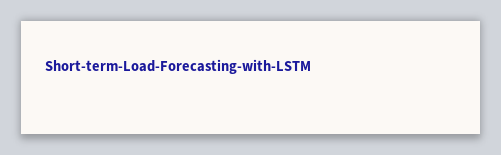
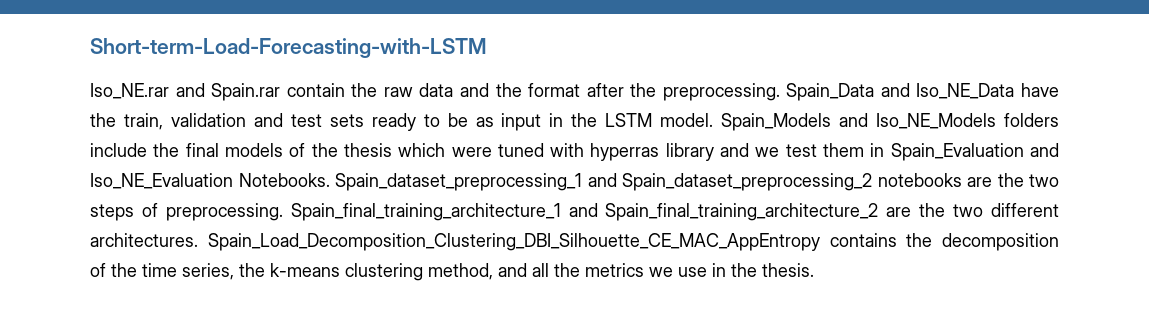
(311, 66) none -> [90,83,1059,101] [90,113,1060,131] [90,143,1059,161] [90,173,1059,191] [90,203,1059,221] [90,233,1059,251] [90,263,814,281] // Iso_NE.rar and Spain.rar contain the raw data and the format after the preprocessing. Spain_Data and Iso_NE_Data have the train, validation and test sets ready to be as input in the LSTM model. Spain_Models and Iso_NE_Models folders include the final models of the thesis which were tuned with hyperras library and we test them in Spain_Evaluation and Iso_NE_Evaluation Notebooks. Spain_dataset_preprocessing_1 and Spain_dataset_preprocessing_2 notebooks are the two steps of preprocessing. Spain_final_training_architecture_1 and Spain_final_training_architecture_2 are the two different architectures. Spain_Load_Decomposition_Clustering_DBI_Silhouette_CE_MAC_AppEntropy contains the decomposition of the time series, the k-means clustering method, and all the metrics we use in the thesis.

